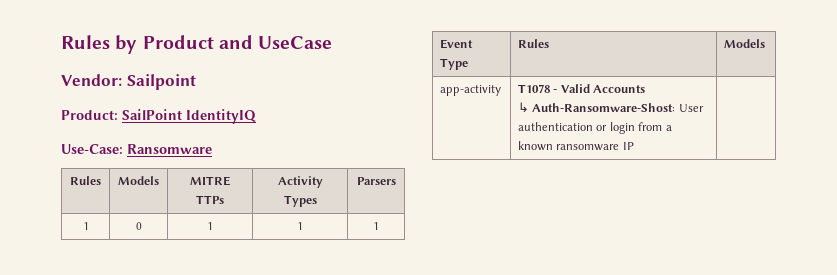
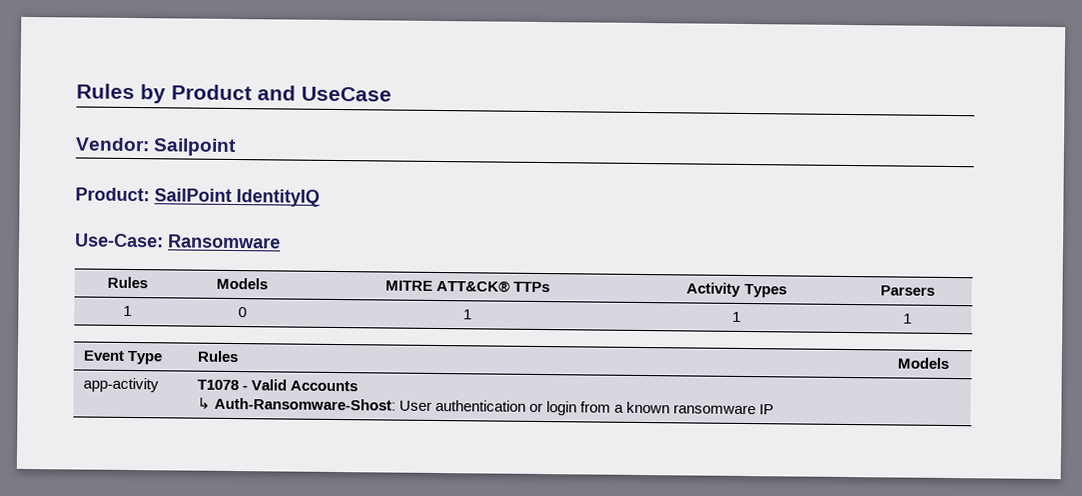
(230, 181) none -> [436,279,511,293] ATT&CK®

